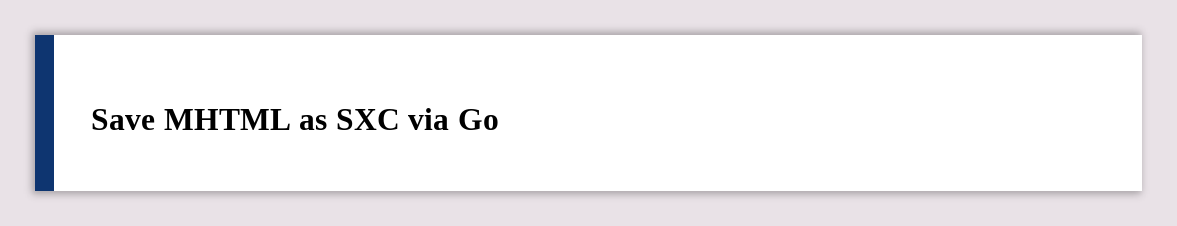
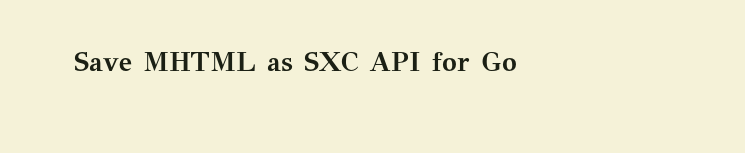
[408,108,450,130] via -> [369,52,470,71] API for

